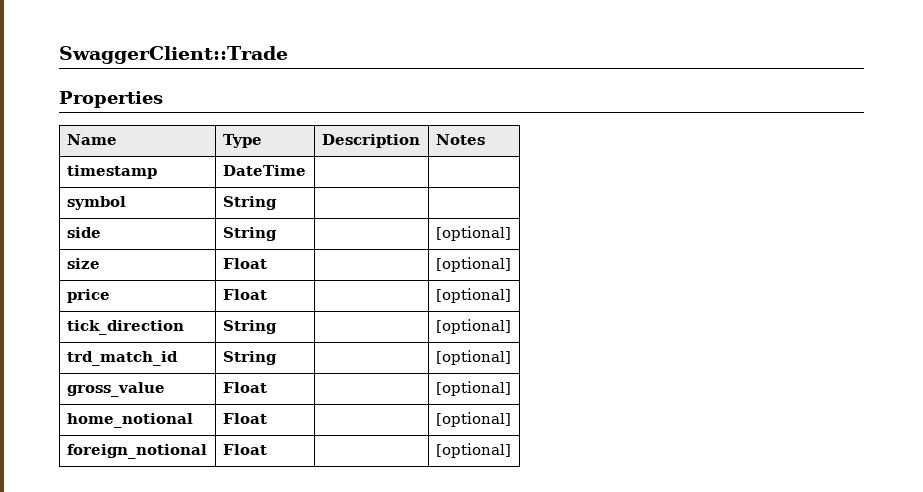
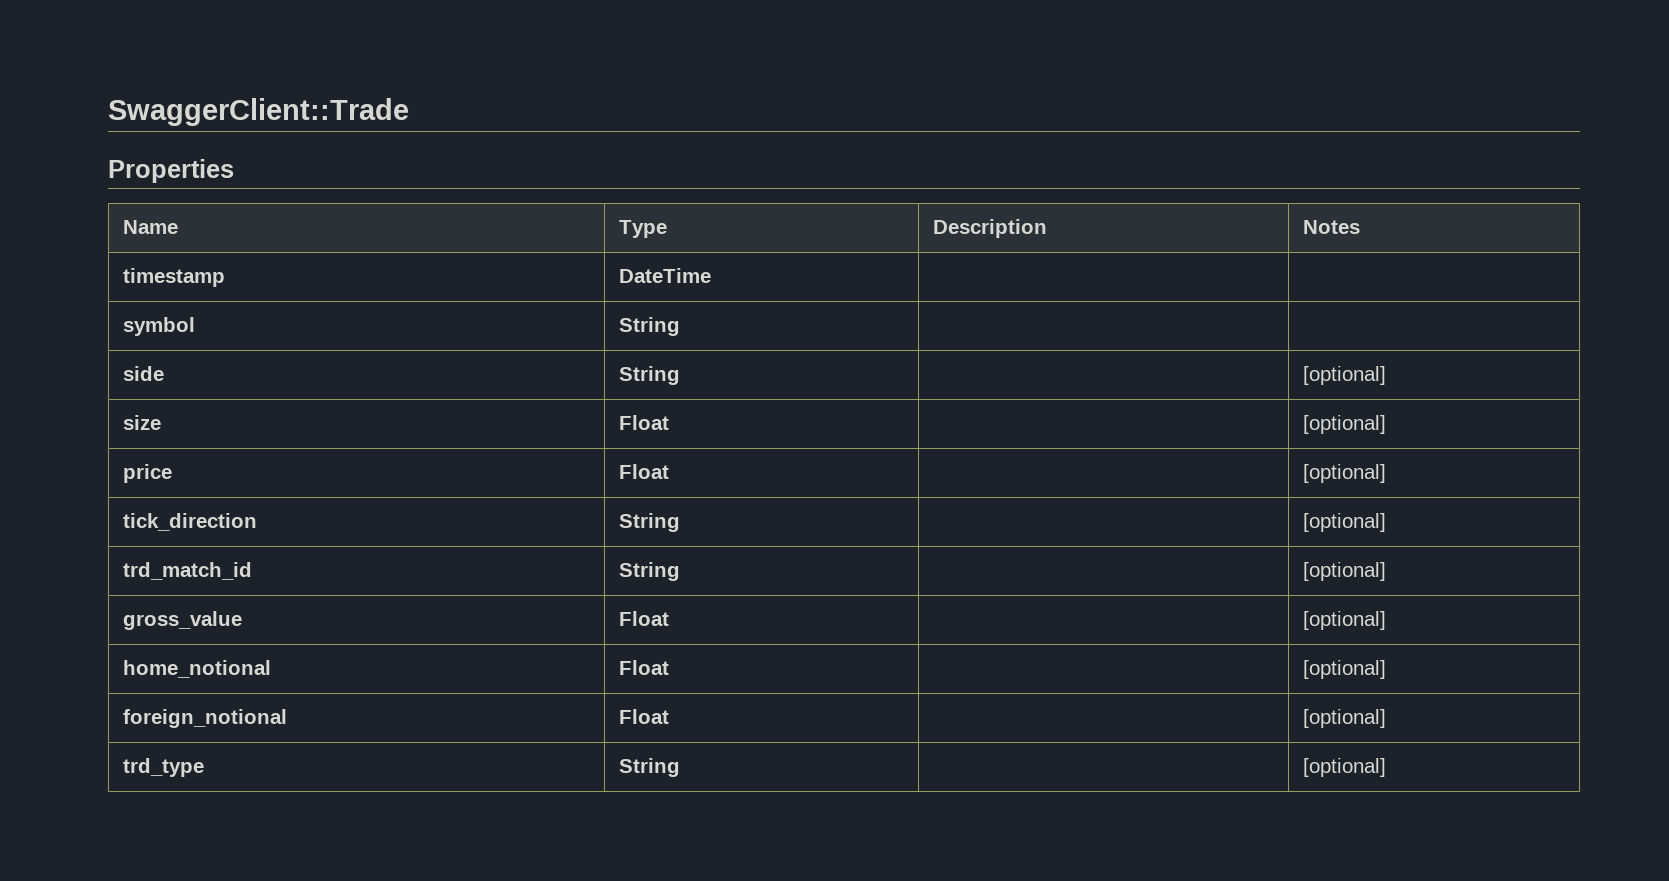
(511, 450) none -> [123,758,205,777] [619,758,681,777] [1303,758,1387,777] // trd_type | String | | [optional]

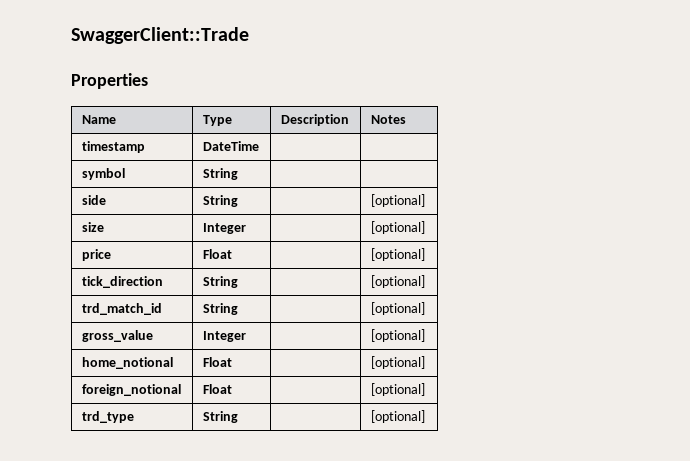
[619,415,670,430] Float -> [202,223,246,234] Integer
[619,611,670,626] Float -> [202,331,246,342] Integer

